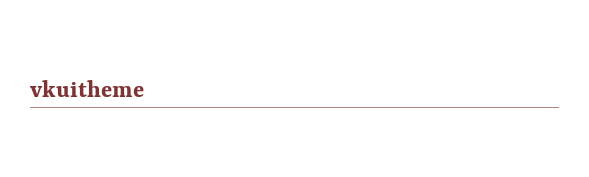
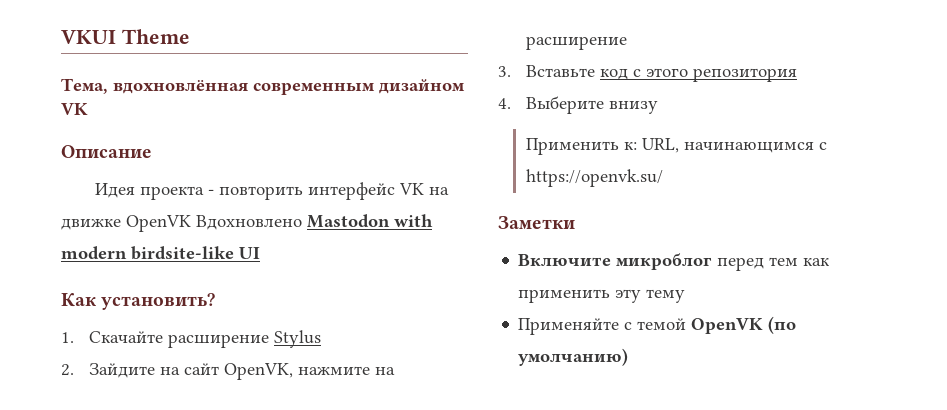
[30,80,144,97] vkuitheme -> [61,29,190,44] [61,78,465,95] [61,103,88,115] [61,145,152,158] [95,182,450,200] [61,214,433,232] [61,246,260,260] [61,293,216,310] [61,330,322,348] [61,363,396,380] [526,36,628,50] [498,65,798,82] [498,96,659,114] [526,138,828,155] [526,169,664,187] [498,216,575,229] [518,253,831,271] [518,289,686,303] [518,316,797,335] [518,348,629,366] VKUI Theme // Тема, вдохновлённая современным дизайном VK // Описание // Идея проекта - повторить интерфейс VK на движке OpenVK Вдохновлено Mastodon with modern birdsite-like UI // Как установить? // 1. Скачайте расширение Stylus // 2. Зайдите на сайт OpenVK, нажмите на расширение // 3. Вставьте код с этого репозитория // 4. Выберите внизу // Применить к: URL, начинающимся с https://openvk.su/ // Заметки // Включите микроблог перед тем как применить эту тему // Применяйте с темой OpenVK (по умолчанию)

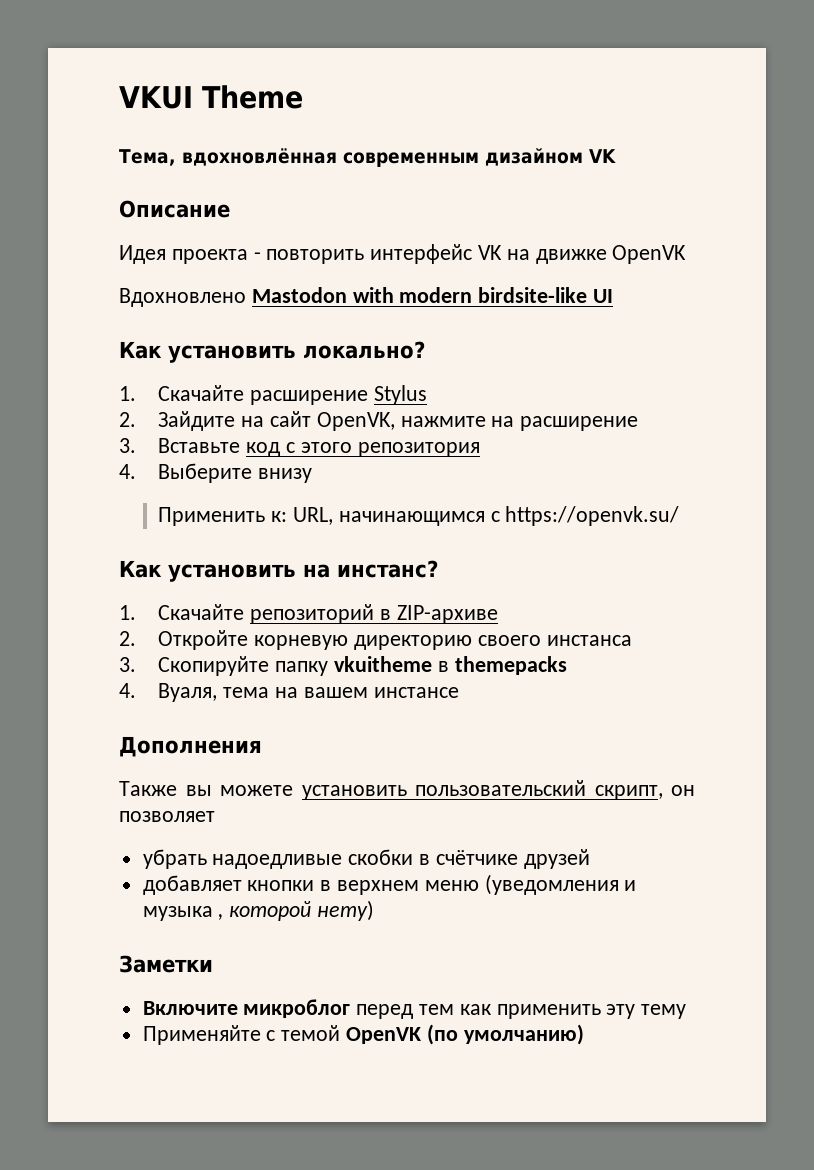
(191, 223) none -> (687, 254) //
[101,293,216,310] установить? -> [168,341,425,363] установить локально?
(664, 178) none -> [119,560,438,582] [119,604,498,624] [119,630,632,650] [119,656,567,676] [119,683,459,702] [119,736,262,757] [119,780,695,800] [119,811,215,822] [142,849,590,869] [142,874,637,895] [142,900,375,921] // Как установить на инстанс? // 1. Скачайте репозиторий в ZIP-архиве // 2. Откройте корневую директорию своего инстанса // 3. Скопируйте папку vkuitheme в themepacks // 4. Вуаля, тема на вашем инстансе // Дополнения // Также вы можете установить пользовательский скрипт, он позволяет // убрать надоедливые скобки в счётчике друзей // добавляет кнопки в верхнем меню (уведомления и музыка , которой нету)

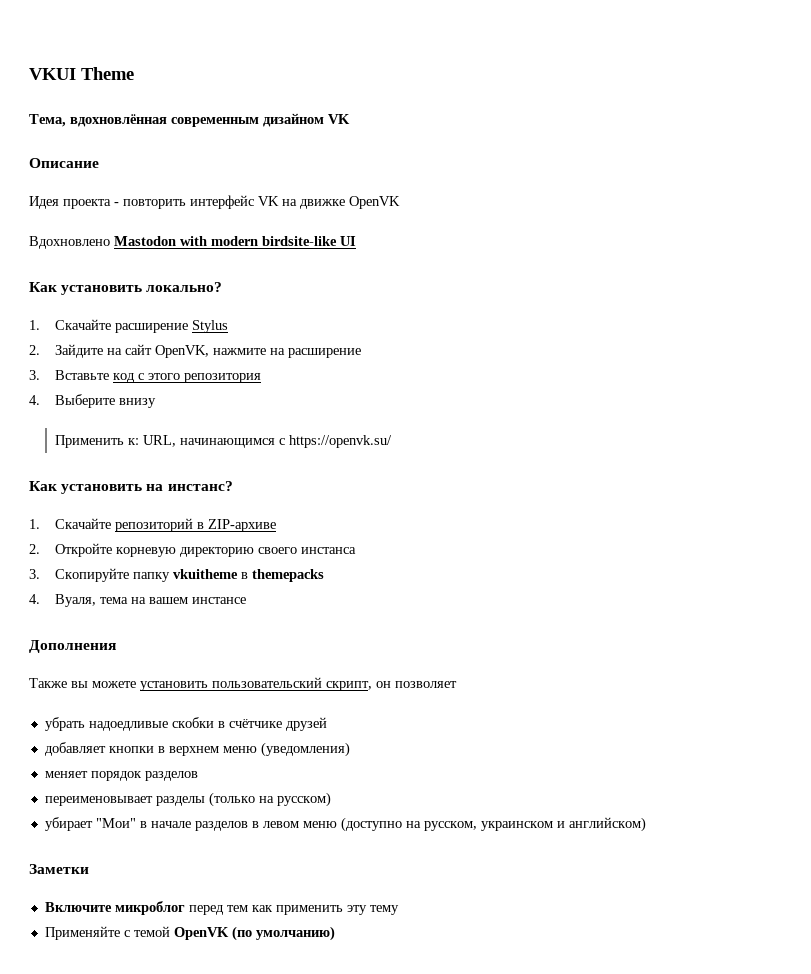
[484,874,637,895] [142,900,375,921] (уведомления и музыка , которой нету) -> [260,742,350,757] [44,771,198,781] [44,792,331,807] [44,817,646,832] (уведомления) // меняет порядок разделов // переименовывает разделы (только на русском) // убирает "Мои" в начале разделов в левом меню (доступно на русском, украинском и английском)

